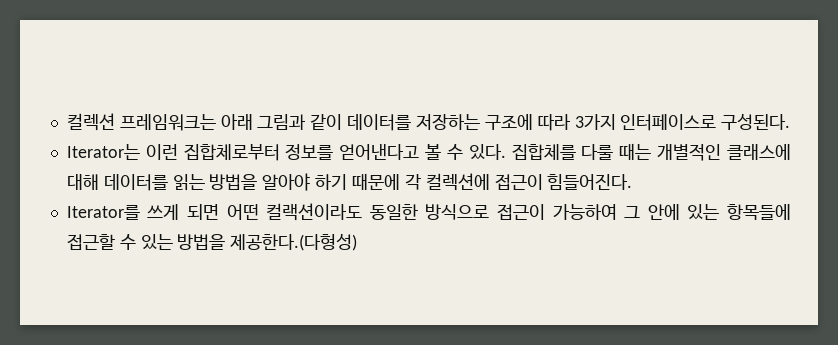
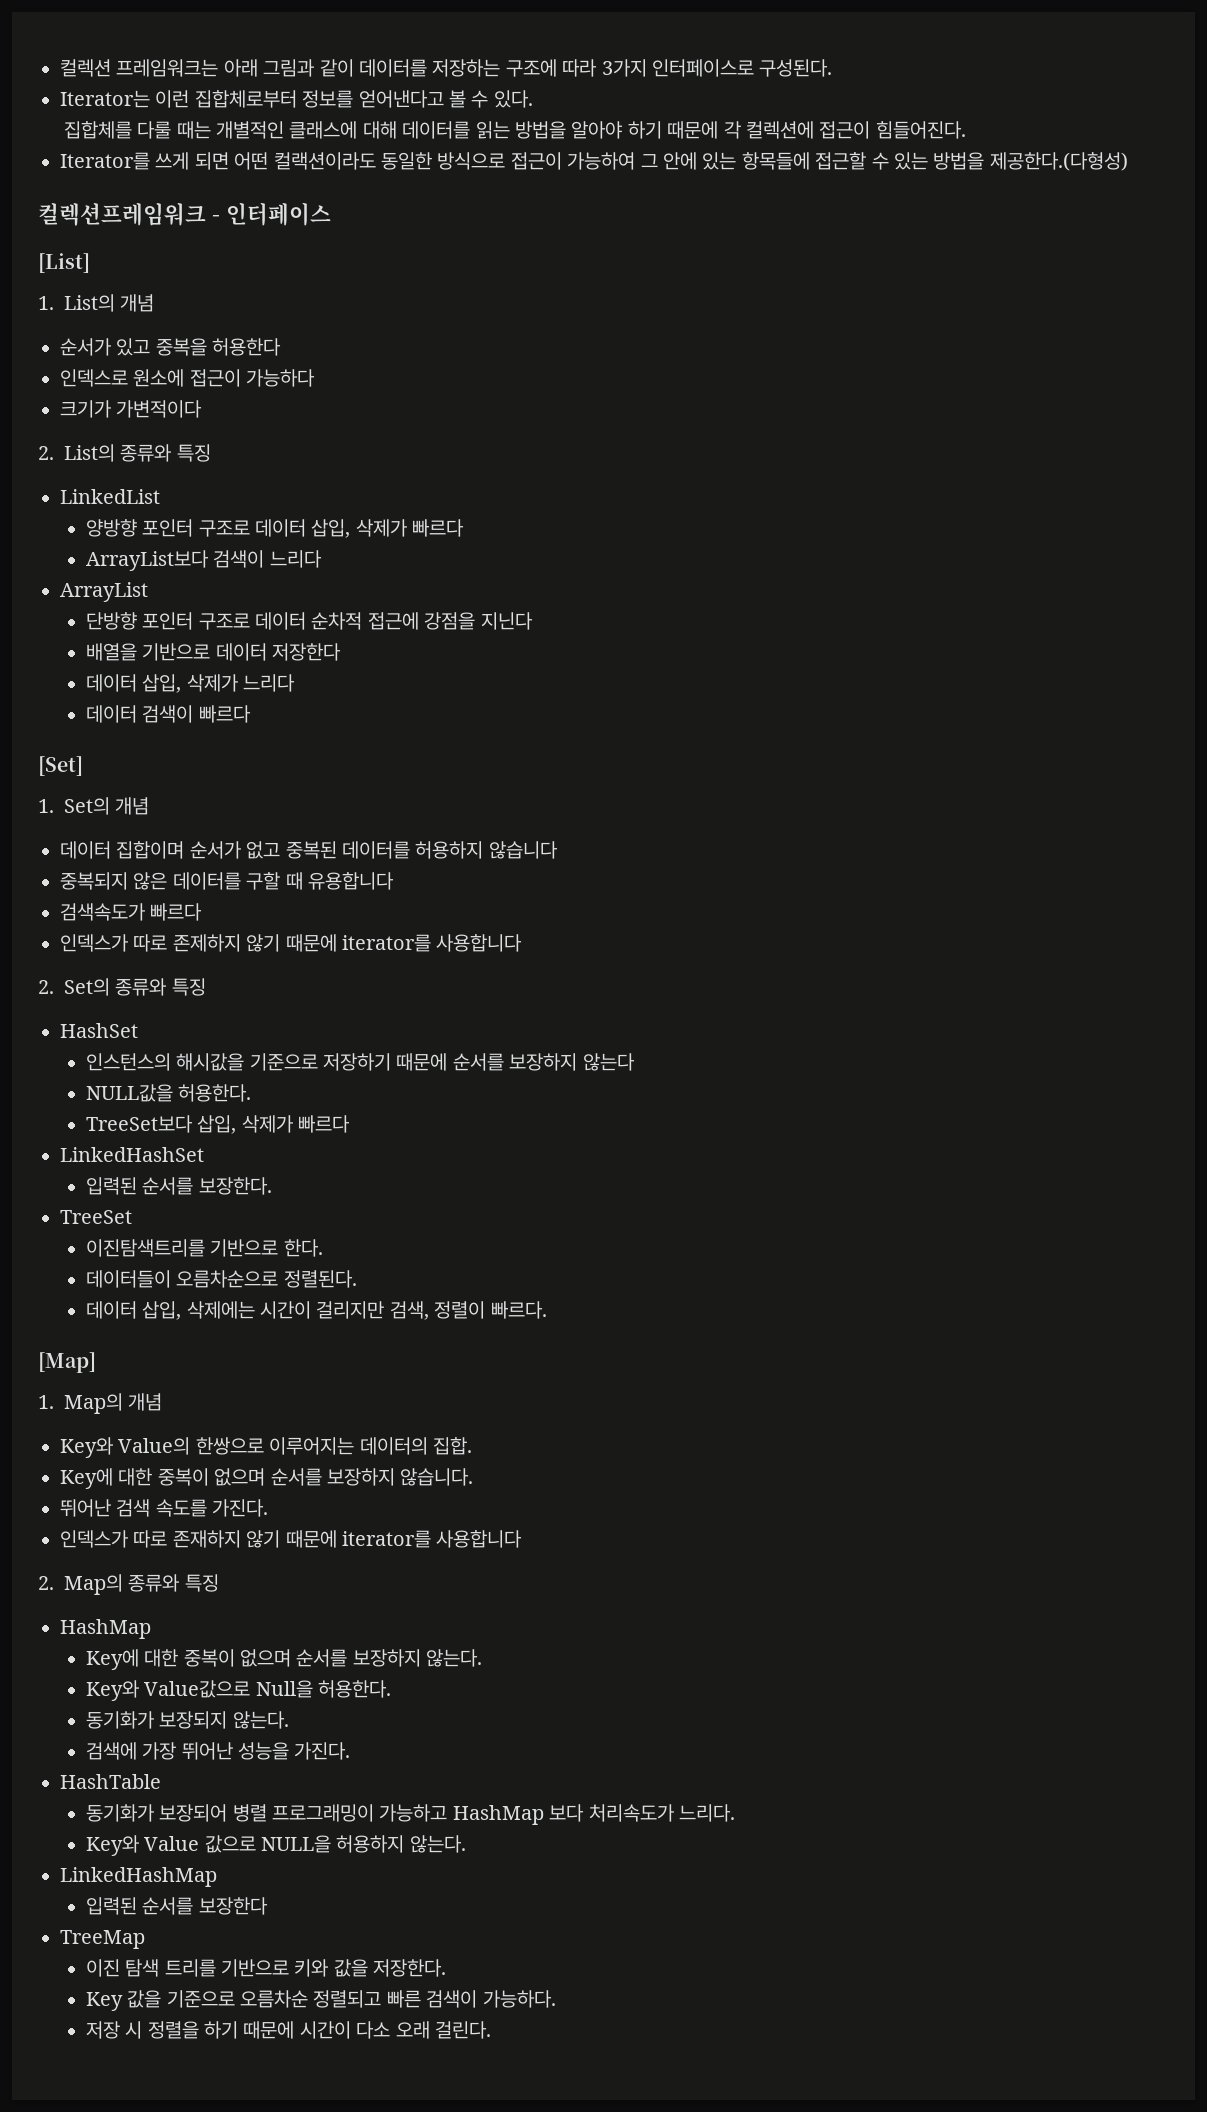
(506, 152) none -> (533, 99) //
(358, 242) none -> [38,202,331,226] [38,253,90,273] [38,294,155,312] [60,338,282,356] [60,369,316,387] [60,400,203,418] [38,444,211,462] [60,489,160,504] [85,519,465,538] [85,550,322,571] [60,582,148,602] [85,612,533,630] [85,643,342,661] [85,674,296,693] [85,705,251,723] [38,756,83,776] [38,797,150,815] [60,841,558,859] [60,872,394,890] [60,903,203,921] [60,934,523,952] [38,978,206,996] [60,1023,138,1038] [85,1053,635,1071] [85,1084,252,1102] [85,1115,351,1134] [60,1147,204,1162] [85,1177,272,1195] [60,1210,132,1224] [85,1239,323,1257] [85,1270,357,1288] [85,1301,547,1320] [38,1352,96,1373] [38,1393,163,1414] [60,1437,472,1458] [60,1468,474,1489] [60,1499,269,1517] [60,1530,523,1548] [38,1574,219,1595] [60,1619,151,1639] [85,1649,483,1670] [85,1680,392,1701] [85,1711,289,1729] [85,1742,351,1760] [60,1774,161,1789] [85,1804,736,1825] [85,1835,466,1856] [60,1867,217,1887] [85,1897,268,1915] [60,1930,145,1949] [85,1959,447,1977] [85,1990,556,2011] [85,2021,492,2039] // 컬렉션프레임워크 - 인터페이스 // [List] // 1. List의 개념 // 순서가 있고 중복을 허용한다 // 인덱스로 원소에 접근이 가능하다 // 크기가 가변적이다 // 2. List의 종류와 특징 // LinkedList // 양방향 포인터 구조로 데이터 삽입, 삭제가 빠르다 // ArrayList보다 검색이 느리다 // ArrayList // 단방향 포인터 구조로 데이터 순차적 접근에 강점을 지닌다 // 배열을 기반으로 데이터 저장한다 // 데이터 삽입, 삭제가 느리다 // 데이터 검색이 빠르다 // [Set] // 1. Set의 개념 // 데이터 집합이며 순서가 없고 중복된 데이터를 허용하지 않습니다 // 중복되지 않은 데이터를 구할 때 유용합니다 // 검색속도가 빠르다 // 인덱스가 따로 존제하지 않기 때문에 iterator를 사용합니다 // 2. Set의 종류와 특징 // HashSet // 인스턴스의 해시값을 기준으로 저장하기 때문에 순서를 보장하지 않는다 // NULL값을 허용한다. // TreeSet보다 삽입, 삭제가 빠르다 // LinkedHashSet // 입력된 순서를 보장한다. // TreeSet // 이진탐색트리를 기반으로 한다. // 데이터들이 오름차순으로 정렬된다. // 데이터 삽입, 삭제에는 시간이 걸리지만 검색, 정렬이 빠르다. // [Map] // 1. Map의 개념 // Key와 Value의 한쌍으로 이루어지는 데이터의 집합. // Key에 대한 중복이 없으며 순서를 보장하지 않습니다. // 뛰어난 검색 속도를 가진다. // 인덱스가 따로 존재하지 않기 때문에 iterator를 사용합니다 // 2. Map의 종류와 특징 // HashMap // Key에 대한 중복이 없으며 순서를 보장하지 않는다. // Key와 Value값으로 Null을 허용한다. // 동기화가 보장되지 않는다. // 검색에 가장 뛰어난 성능을 가진다. // HashTable // 동기화가 보장되어 병렬 프로그래밍이 가능하고 HashMap 보다 처리속도가 느리다. // Key와 Value 값으로 NULL을 허용하지 않는다. // LinkedHashMap // 입력된 순서를 보장한다 // TreeMap // 이진 탐색 트리를 기반으로 키와 값을 저장한다. // Key 값을 기준으로 오름차순 정렬되고 빠른 검색이 가능하다. // 저장 시 정렬을 하기 때문에 시간이 다소 오래 걸린다.

